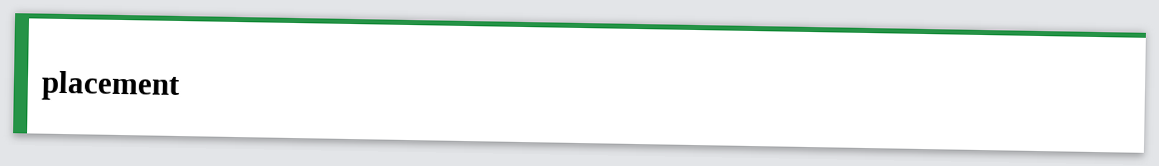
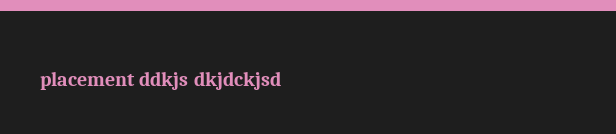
(181, 86) none -> [139,71,281,90] ddkjs dkjdckjsd

